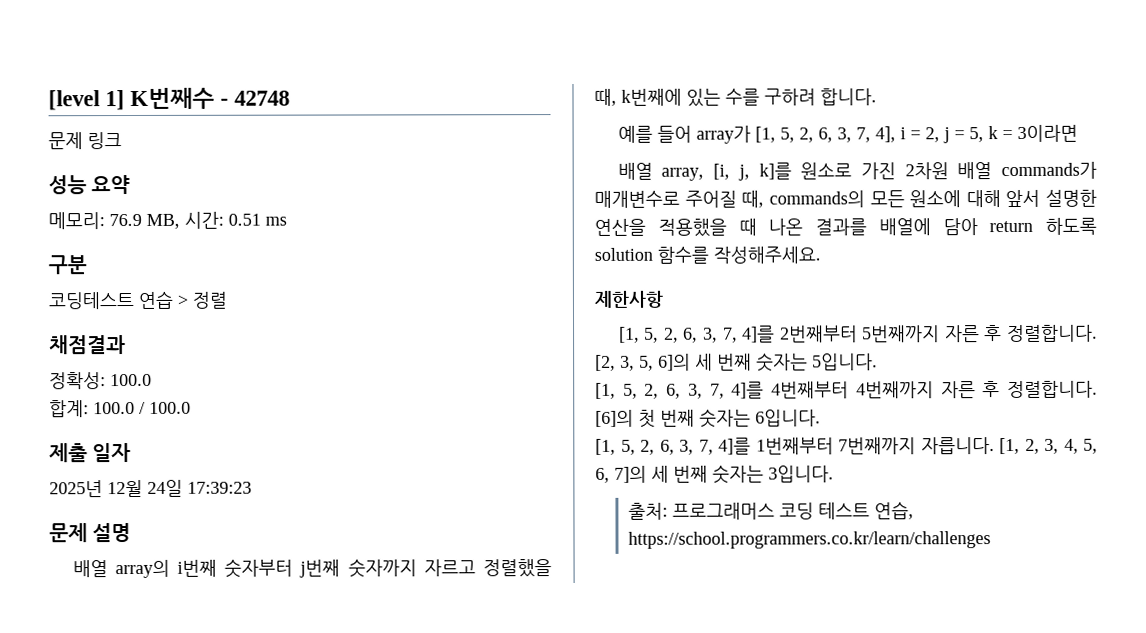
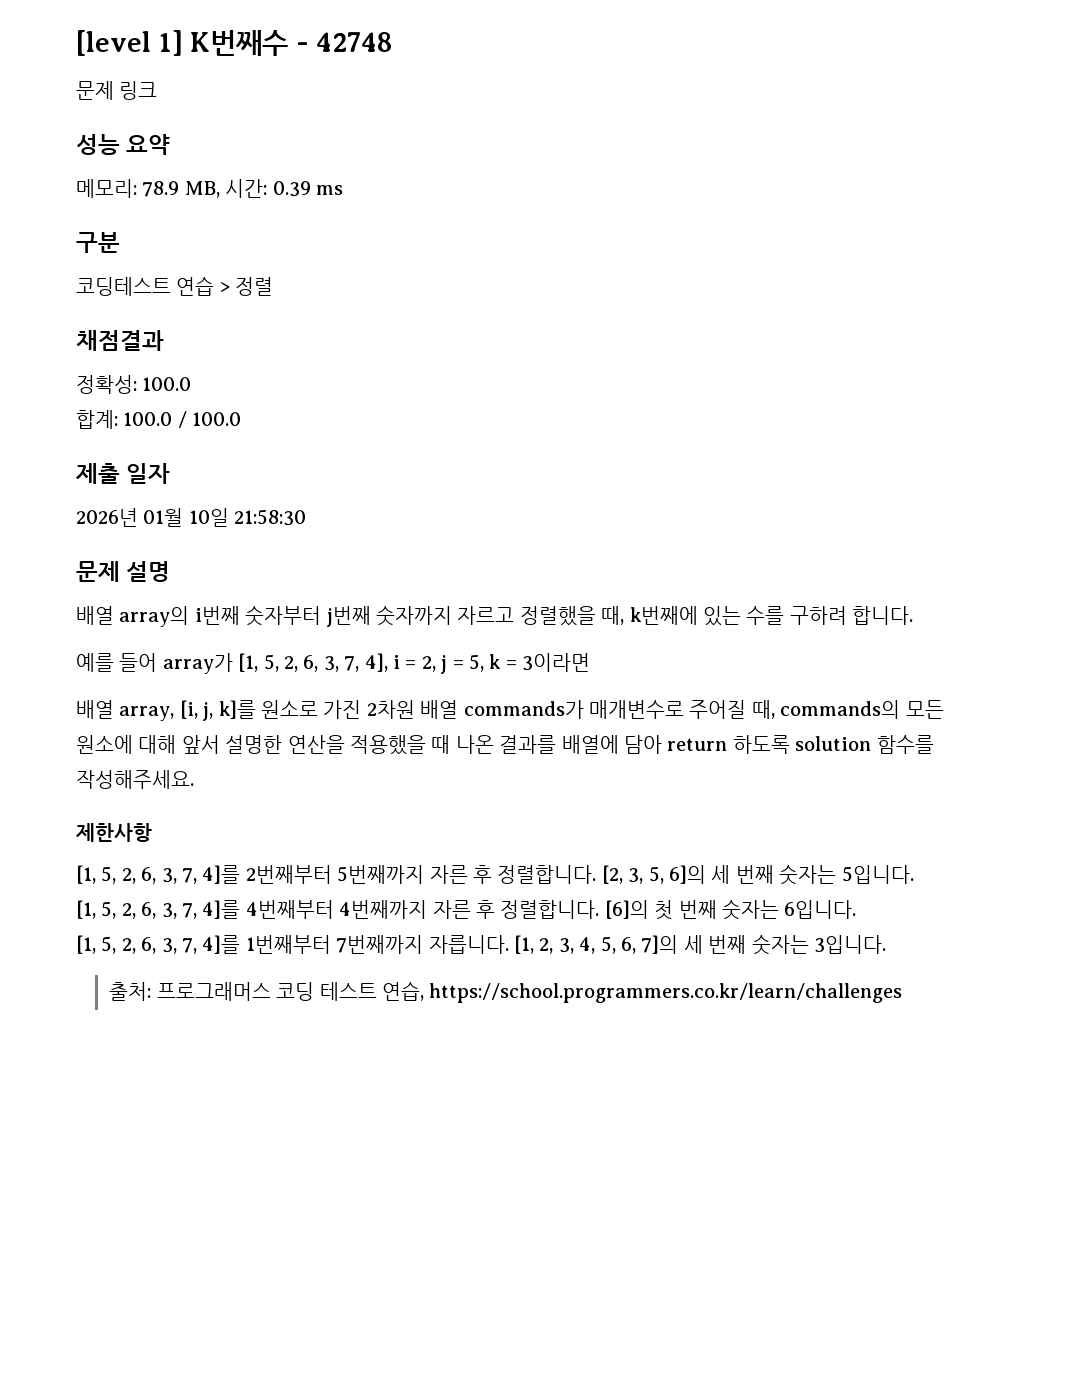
[109,213,142,227] 76.9 -> [142,181,180,197] 78.9
[228,213,261,226] 0.51 -> [272,181,311,197] 0.39
[49,479,252,498] 2025년 12월 24일 17:39:23 -> [76,508,307,527] 2026년 01월 10일 21:58:30

